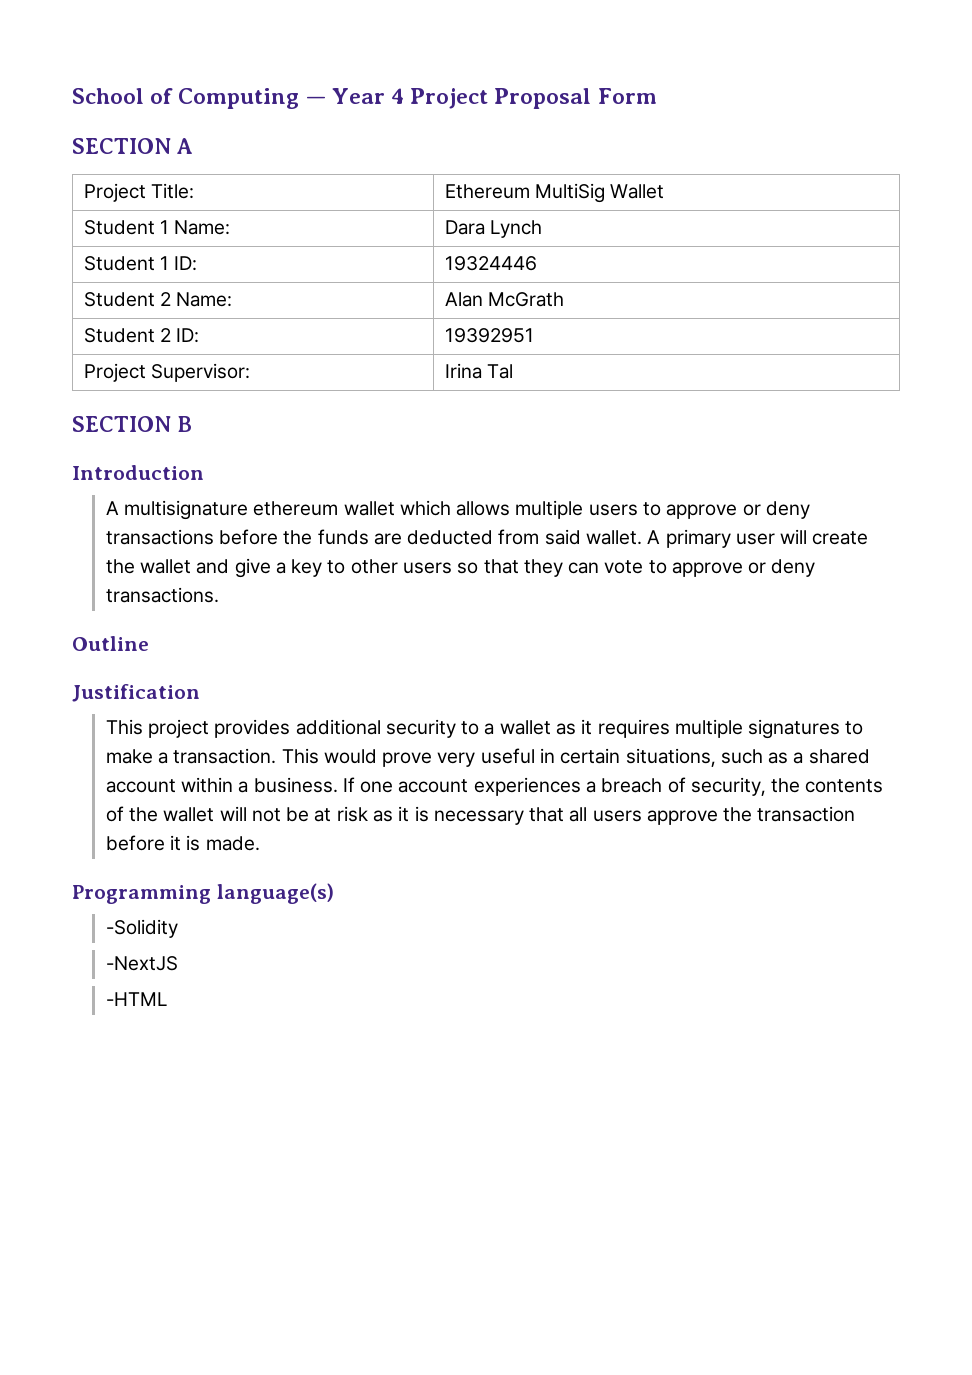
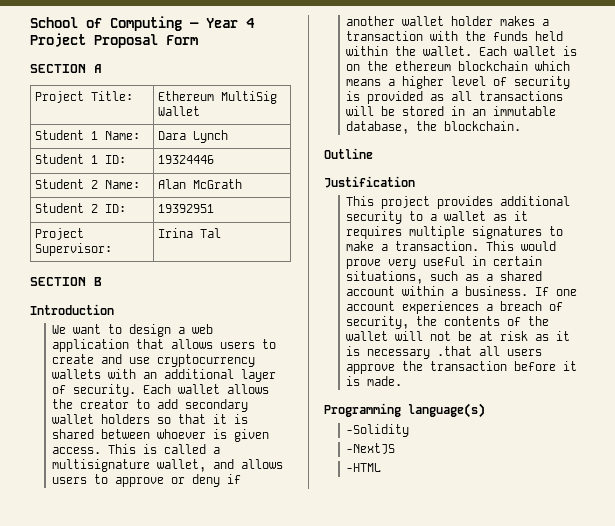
[105,500,584,520] A multisignature ethereum wallet which allows multiple -> [52,324,214,337] [52,339,277,352] [52,354,256,367] [52,369,277,382] [52,384,270,397] [52,399,249,412] [52,414,249,424] [52,429,270,442] [52,444,221,454] [52,459,284,472] We want to design a web application that allows users to create and use cryptocurrency wallets with an additional layer of security. Each wallet allows the creator to add secondary wallet holders so that it is shared between whoever is given access. This is called a multisignature wallet, and allows
[105,529,869,548] [105,558,816,578] [105,587,219,603] transactions before the funds are deducted from said wallet. A primary user will create the wallet and give a key to other users so that they can vote to approve or deny transactions. -> [227,474,242,484] [346,16,550,26] [346,31,564,41] [346,46,578,56] [346,61,571,71] [346,76,571,89] [346,91,564,104] [346,106,557,116] [346,121,522,134] if another wallet holder makes a transaction with the funds held within the wallet. Each wallet is on the ethereum blockchain which means a higher level of security is provided as all transactions will be stored in an immutable database, the blockchain.
[529,807,565,822] that -> [437,346,473,356] .that

